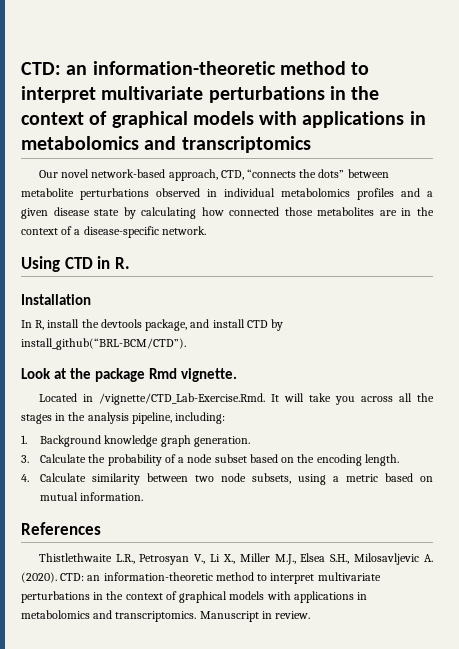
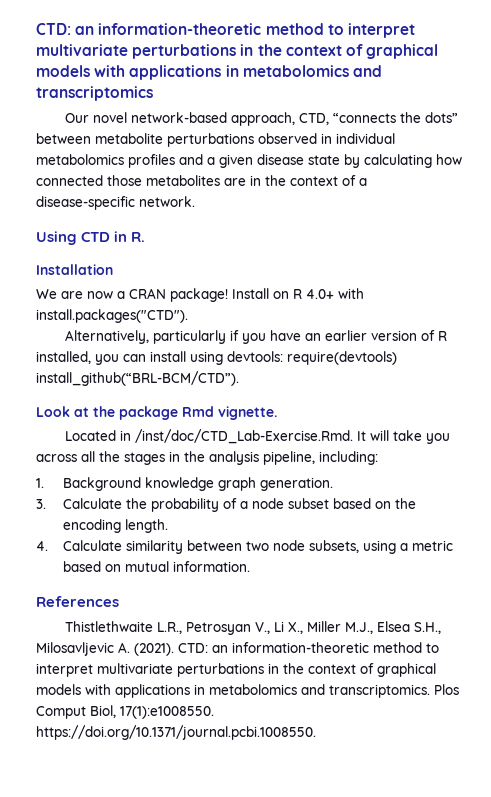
[21,319,284,331] In R, install the devtools package, and install CTD by -> [36,288,364,302] [36,309,188,323] [65,330,448,344] [36,351,397,365] We are now a CRAN package! Install on R 4.0+ with install.packages("CTD"). // Alternatively, particularly if you have an earlier version of R installed, you can install using devtools: require(devtools)
[98,393,265,405] /vignette/CTD_Lab-Exercise.Rmd. -> [135,429,354,444] /inst/doc/CTD_Lab-Exercise.Rmd.
[21,572,57,583] (2020). -> [134,643,174,656] (2021).
[199,611,311,622] Manuscript in review. -> [434,684,459,695] [36,705,214,719] [36,725,316,740] Plos Comput Biol, 17(1):e1008550. https://doi.org/10.1371/journal.pcbi.1008550.

